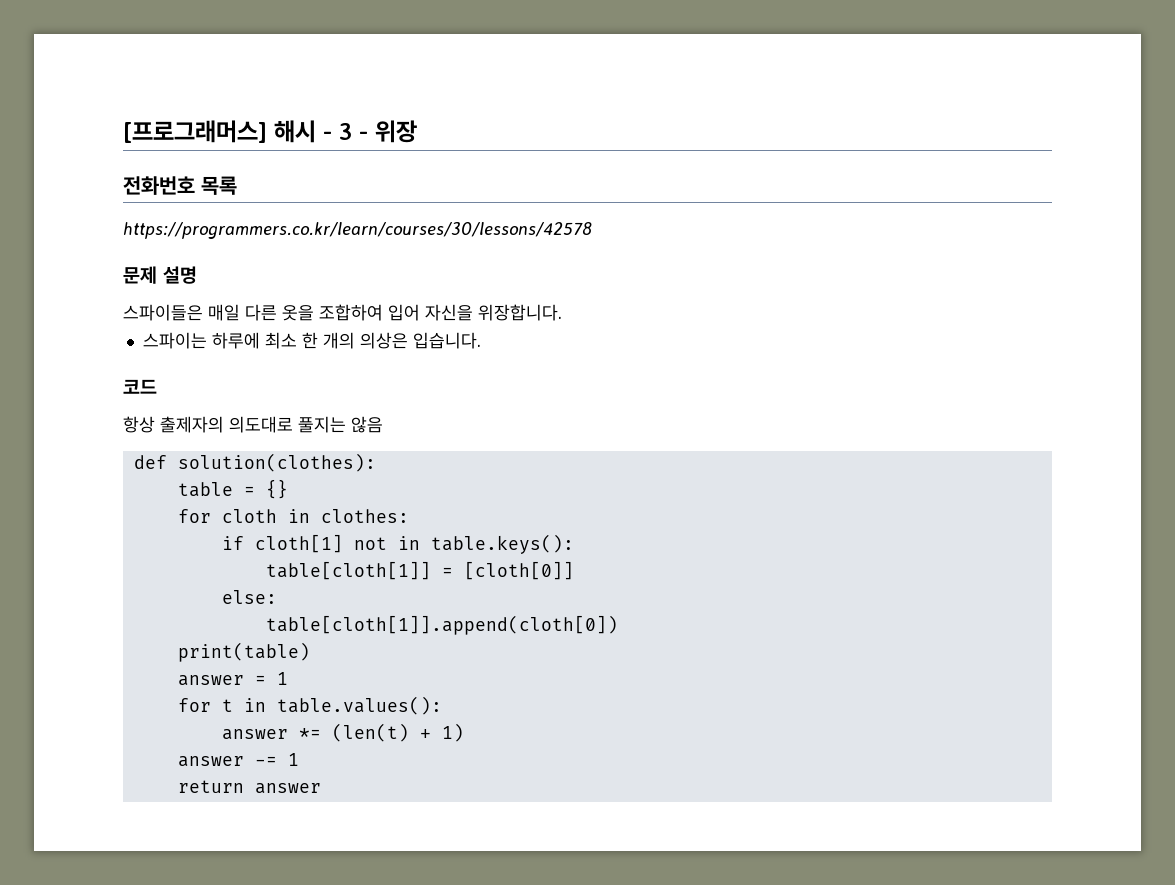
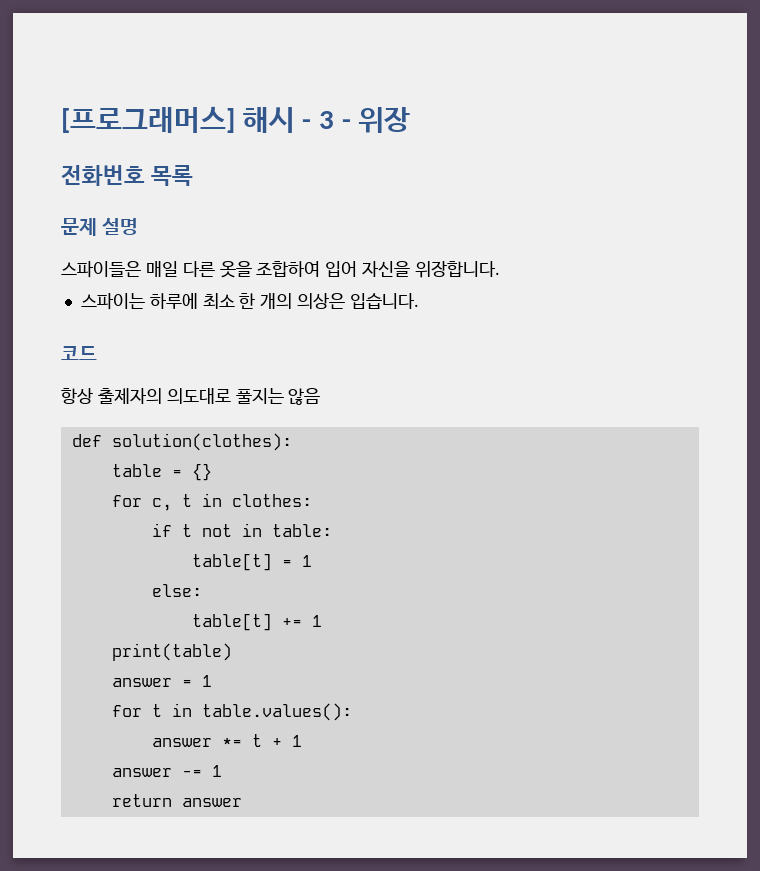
[123,222,592,239] // https://programmers.co.kr/learn/courses/30/lessons/42578 -> (194, 175) none
[221,509,277,523] cloth -> [151,494,192,511] c, t
[254,534,343,553] cloth[1] -> [181,524,192,537] t
[430,534,574,554] [265,561,574,580] [221,590,277,604] [265,615,618,635] table.keys(): // table[cloth[1]] = [cloth[0]] // else: // table[cloth[1]].append(cloth[0]) -> [271,524,332,537] [191,553,312,571] [151,584,202,597] [191,613,322,631] table: // table[t] = 1 // else: // table[t] += 1
[331,723,464,742] (len(t) + 1) -> [251,734,302,747] t + 1

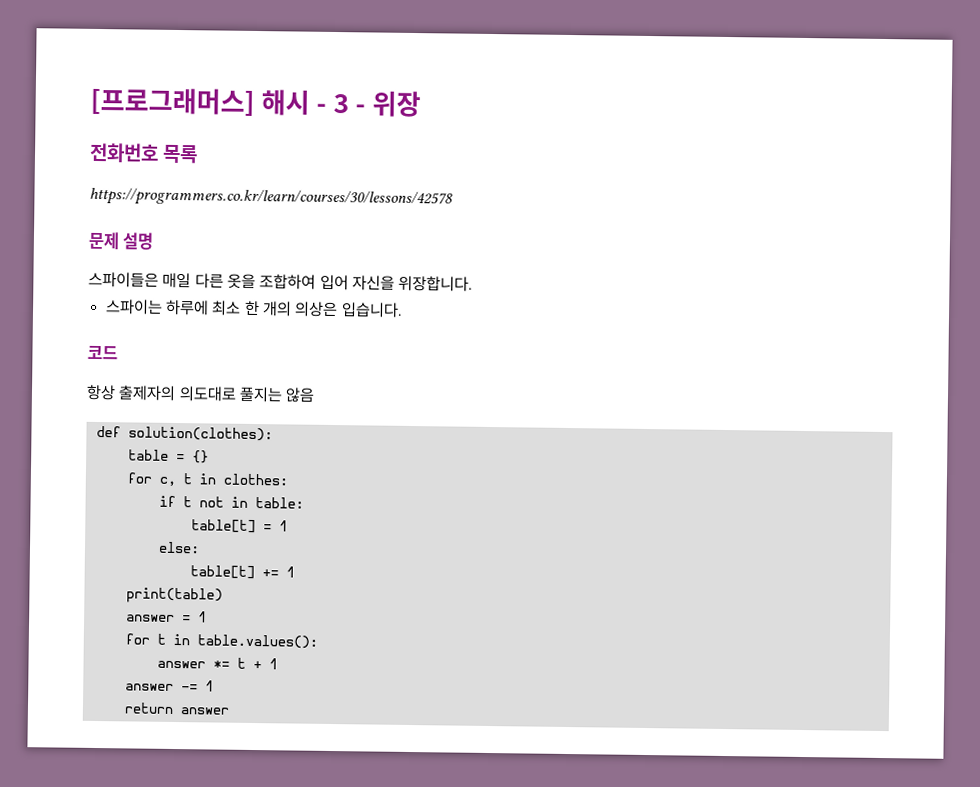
(194, 175) none -> [89,186,453,209] // https://programmers.co.kr/learn/courses/30/lessons/42578

